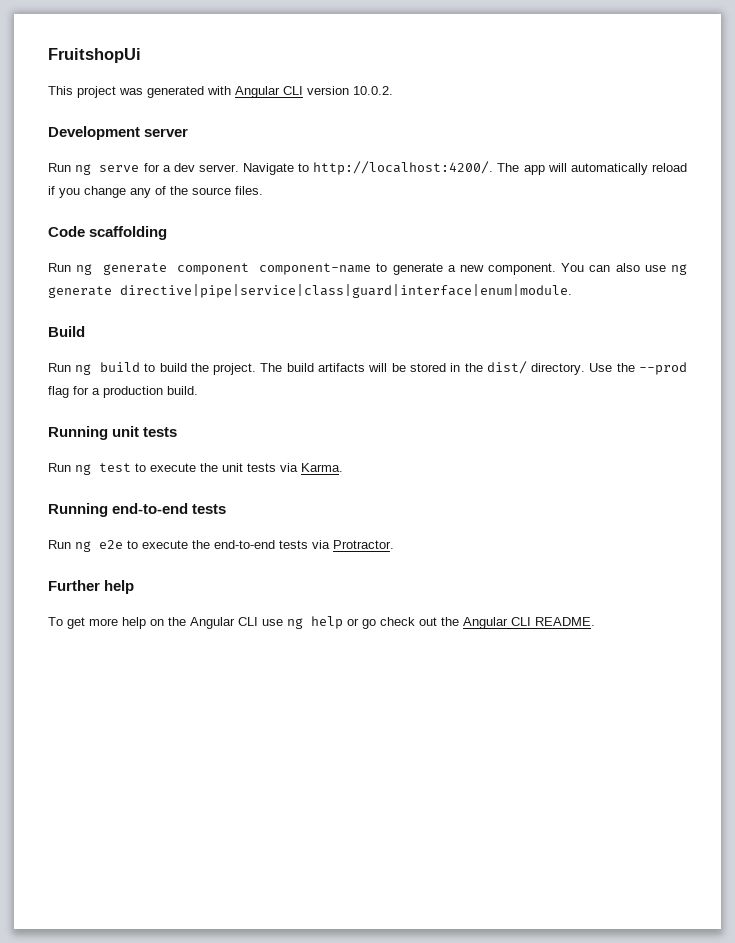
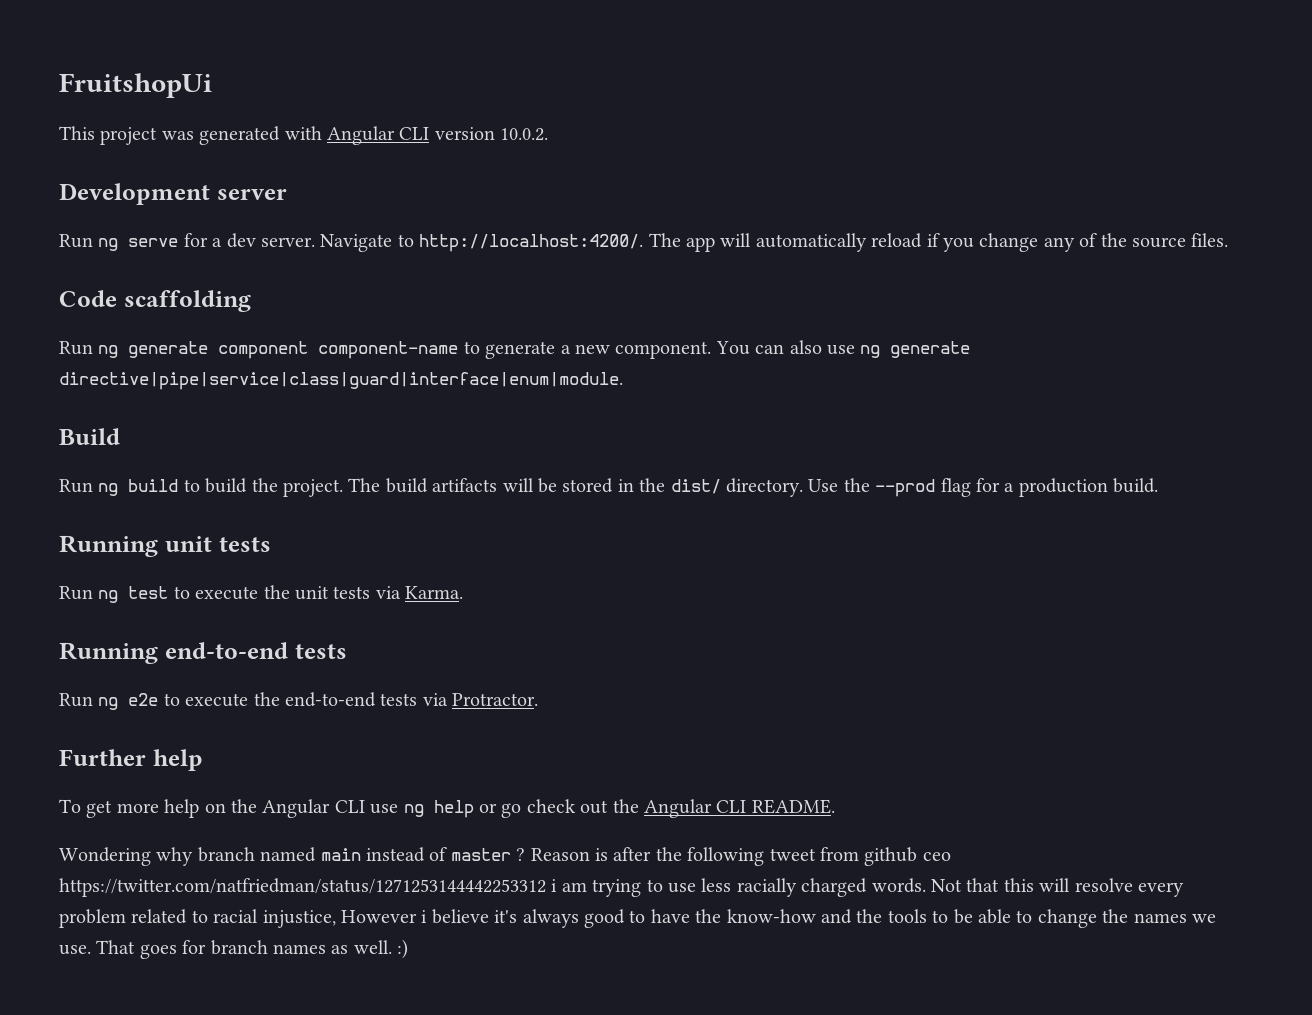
(595, 621) none -> [59,847,951,866] [59,878,1184,897] [59,909,1216,928] [59,939,409,959] // Wondering why branch named main instead of master ? Reason is after the following tweet from github ceo https://twitter.com/natfriedman/status/1271253144442253312 i am trying to use less racially charged words. Not that this will resolve every problem related to racial injustice, However i believe it's always good to have the know-how and the tools to be able to change the names we use. That goes for branch names as well. :)

